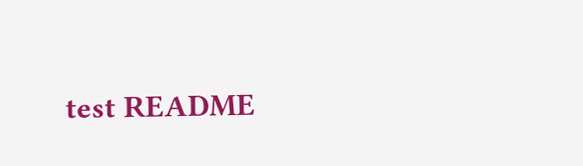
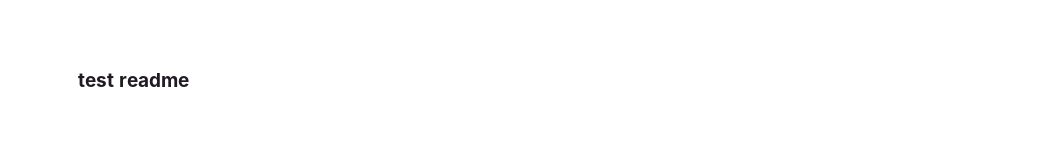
[123,93,257,119] README -> [119,73,190,87] readme

